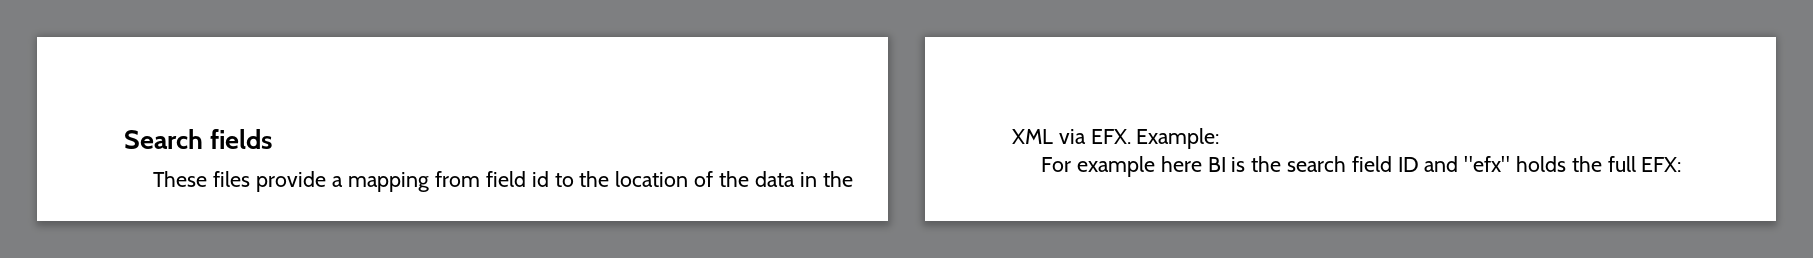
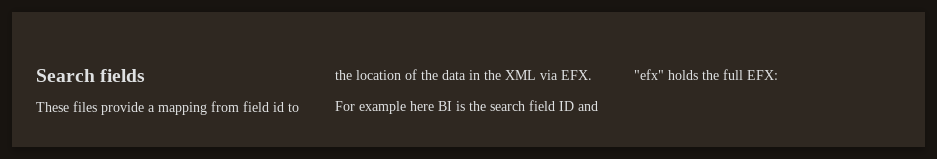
[1136,128,1220,149] Example: -> (592, 75) none

